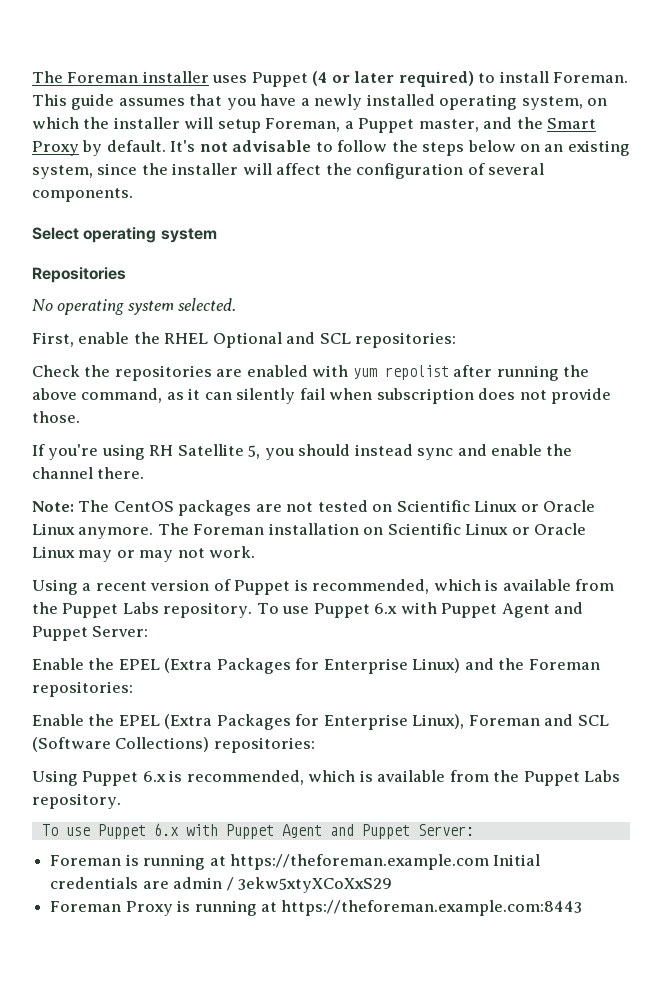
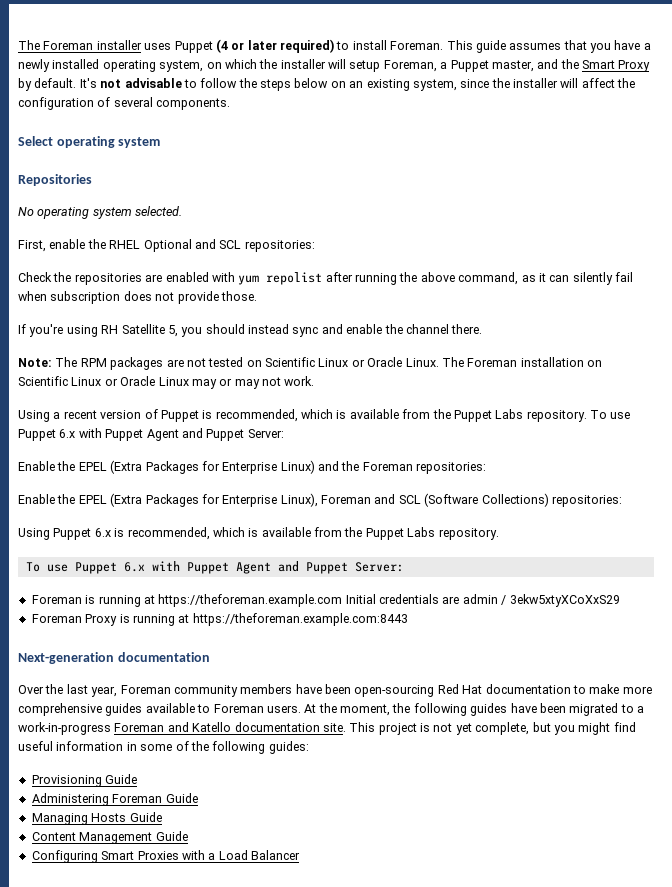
[113,501,174,512] CentOS -> [80,358,107,367] RPM
[32,523,154,539] Linux anymore. -> [405,358,439,367] Linux.
(583, 908) none -> [18,652,210,664] [18,684,652,697] [18,703,644,716] [18,722,636,735] [18,741,309,754] [31,774,138,787] [31,793,198,806] [31,812,162,825] [31,831,188,844] [31,850,300,863] // Next-generation documentation // Over the last year, Foreman community members have been open-sourcing Red Hat documentation to make more comprehensive guides available to Foreman users. At the moment, the following guides have been migrated to a work-in-progress Foreman and Katello documentation site. This project is not yet complete, but you might find useful information in some of the following guides: // Provisioning Guide // Administering Foreman Guide // Managing Hosts Guide // Content Management Guide // Configuring Smart Proxies with a Load Balancer

